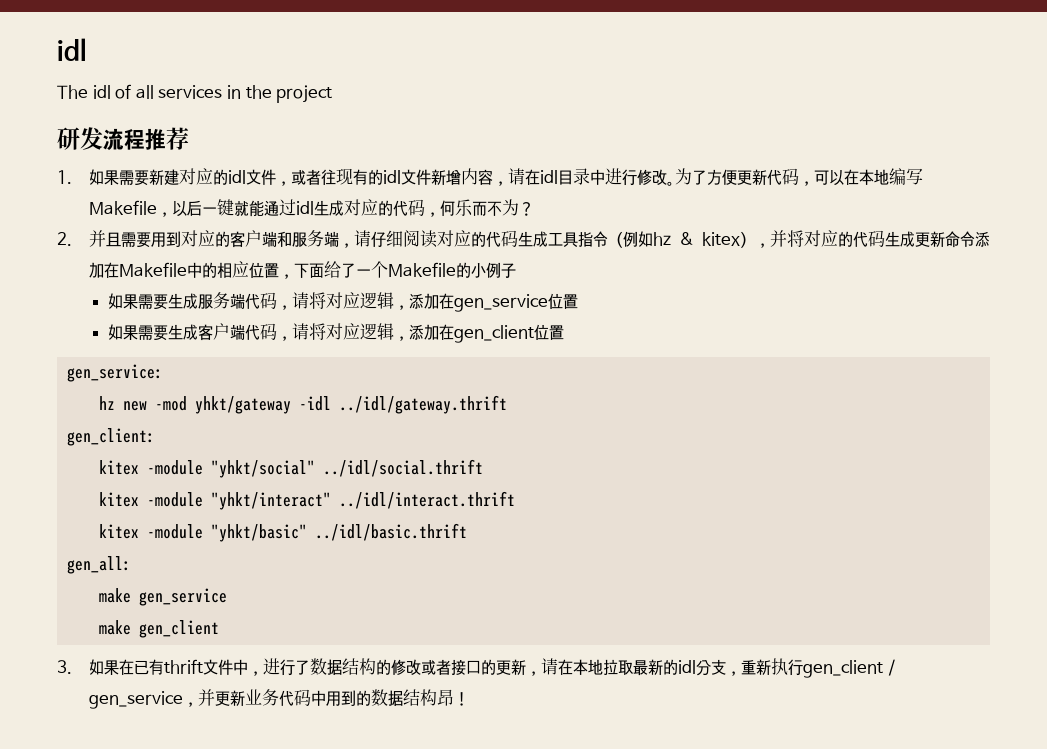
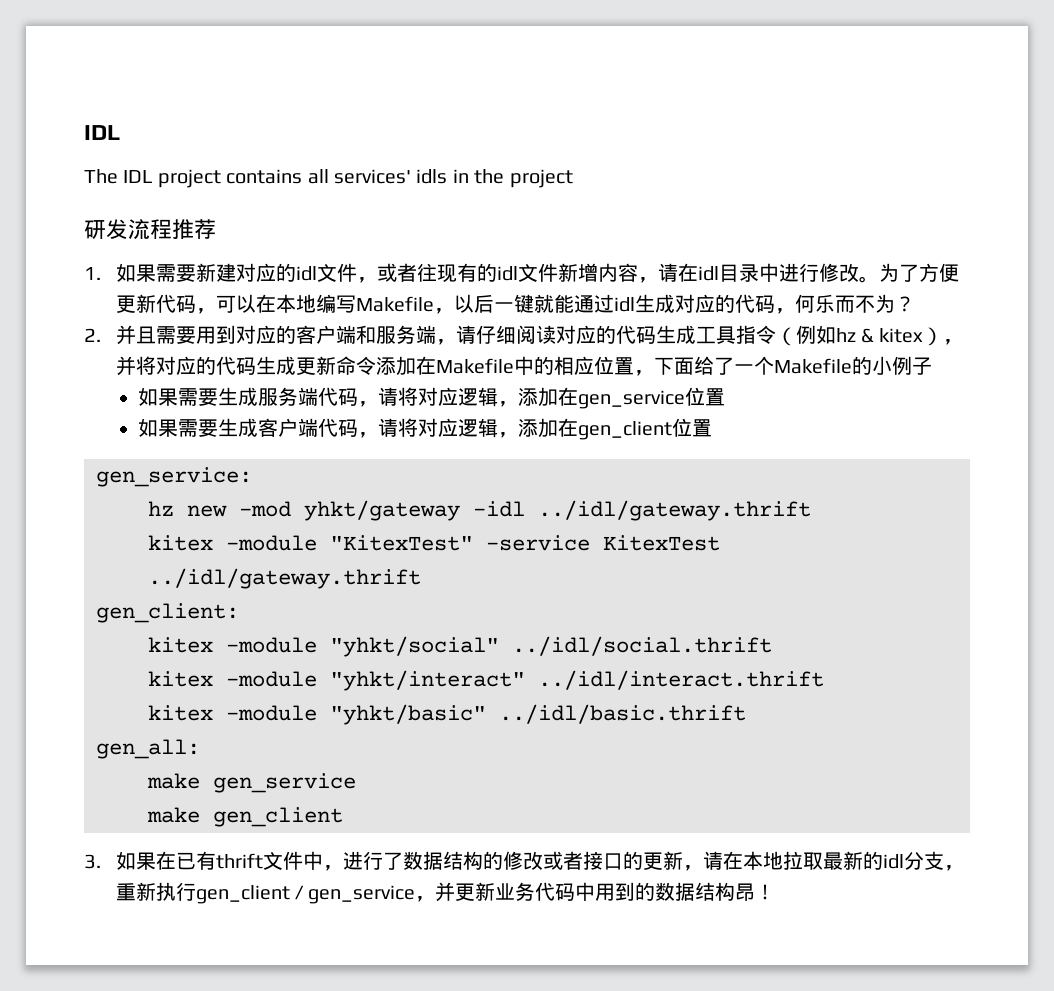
[57,38,87,61] idl -> [84,125,120,140] IDL
[92,84,223,99] idl of all services -> [123,169,448,188] IDL project contains all services' idls
(508, 404) none -> [148,535,720,551] [148,568,421,589] // kitex -module "KitexTest" -service KitexTest ../idl/gateway.thrift

